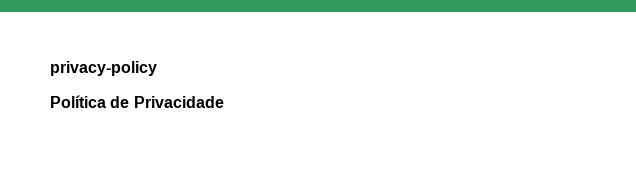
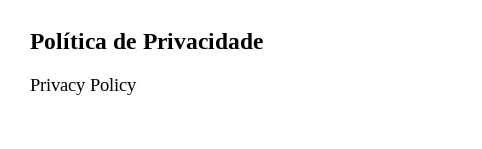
[50,61,157,76] privacy-policy // -> (30, 40) none
(224, 102) none -> [30,78,137,95] // Privacy Policy

